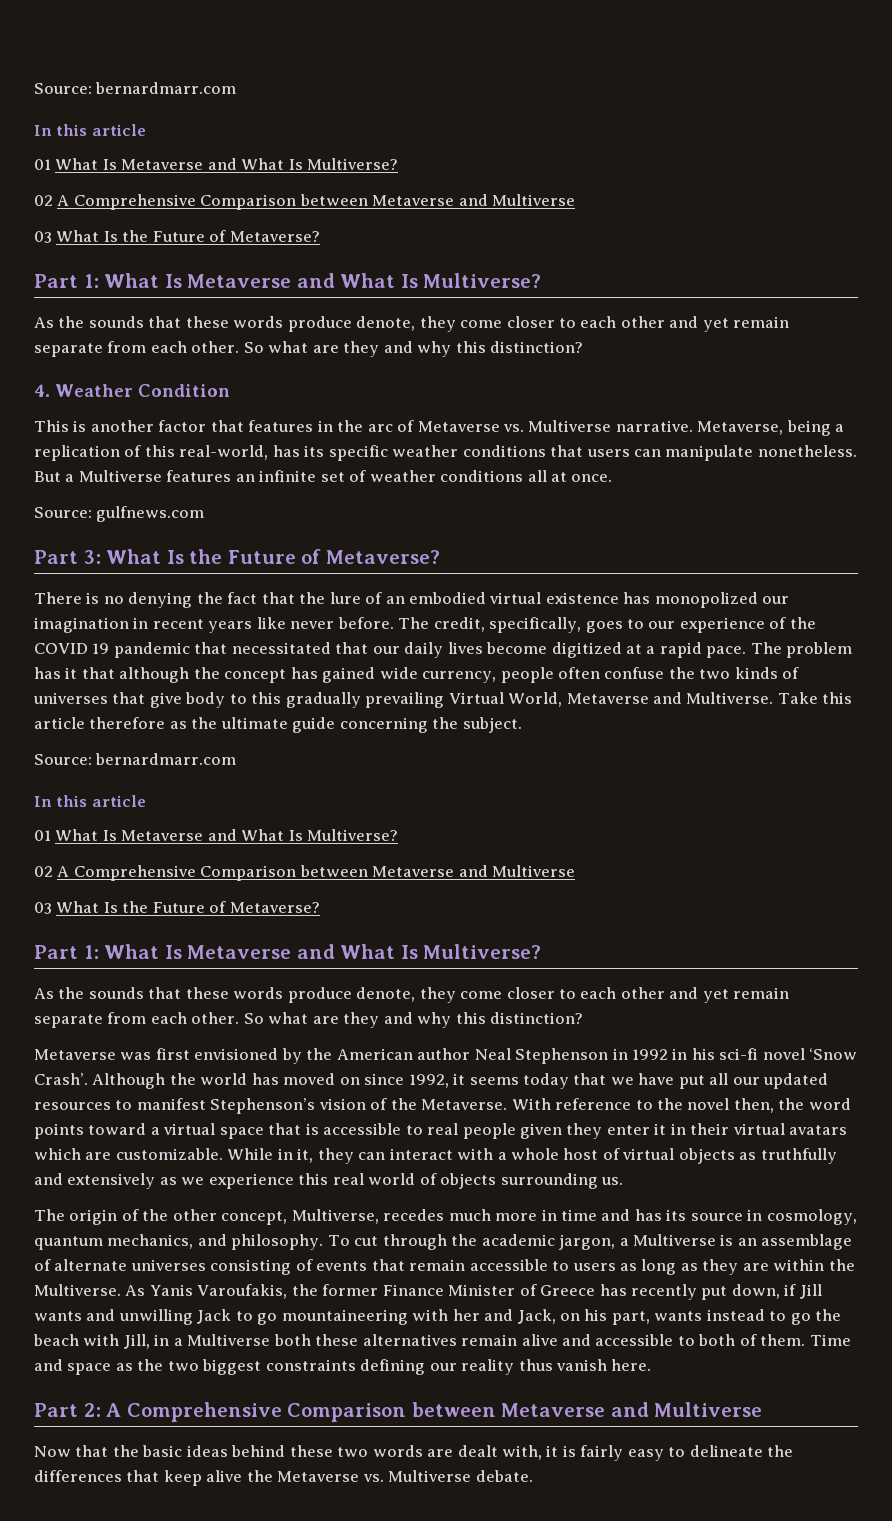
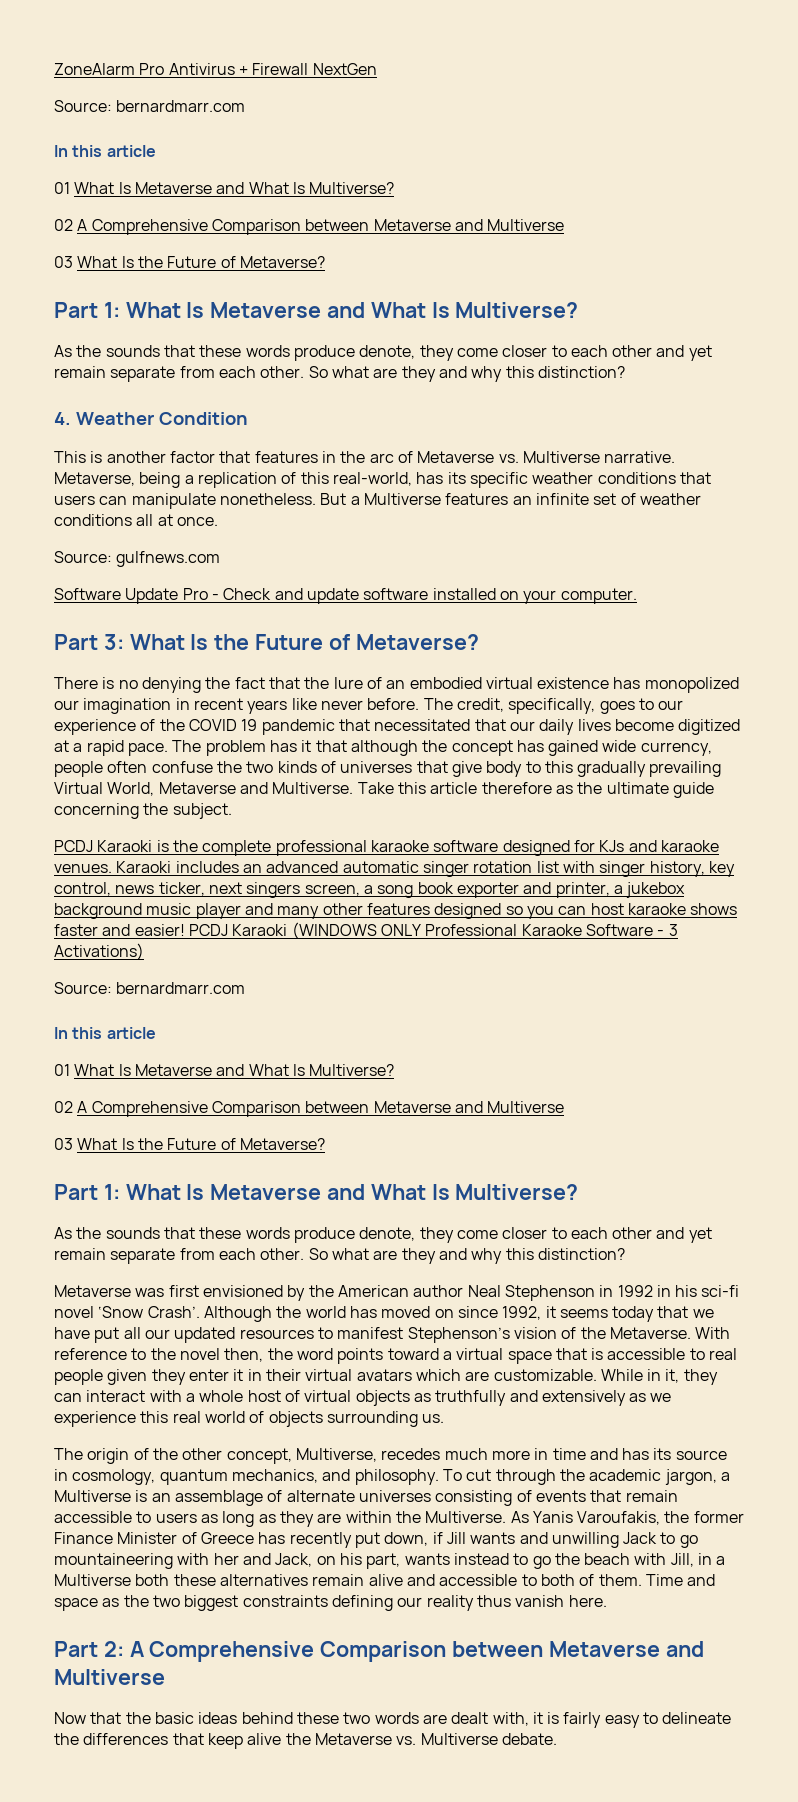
(34, 88) none -> [54,63,377,75] ZoneAlarm Pro Antivirus + Firewall NextGen //
(205, 514) none -> [54,588,637,604] // Software Update Pro - Check and update software installed on your computer.
(522, 725) none -> [54,840,719,856] [54,861,735,877] [54,882,686,898] [54,903,738,919] [54,922,678,939] [54,943,144,960] // PCDJ Karaoki is the complete professional karaoke software designed for KJs and karaoke venues. Karaoki includes an advanced automatic singer rotation list with singer history, key control, news ticker, next singers screen, a song book exporter and printer, a jukebox background music player and many other features designed so you can host karaoke shows faster and easier! PCDJ Karaoki (WINDOWS ONLY Professional Karaoke Software - 3 Activations)

